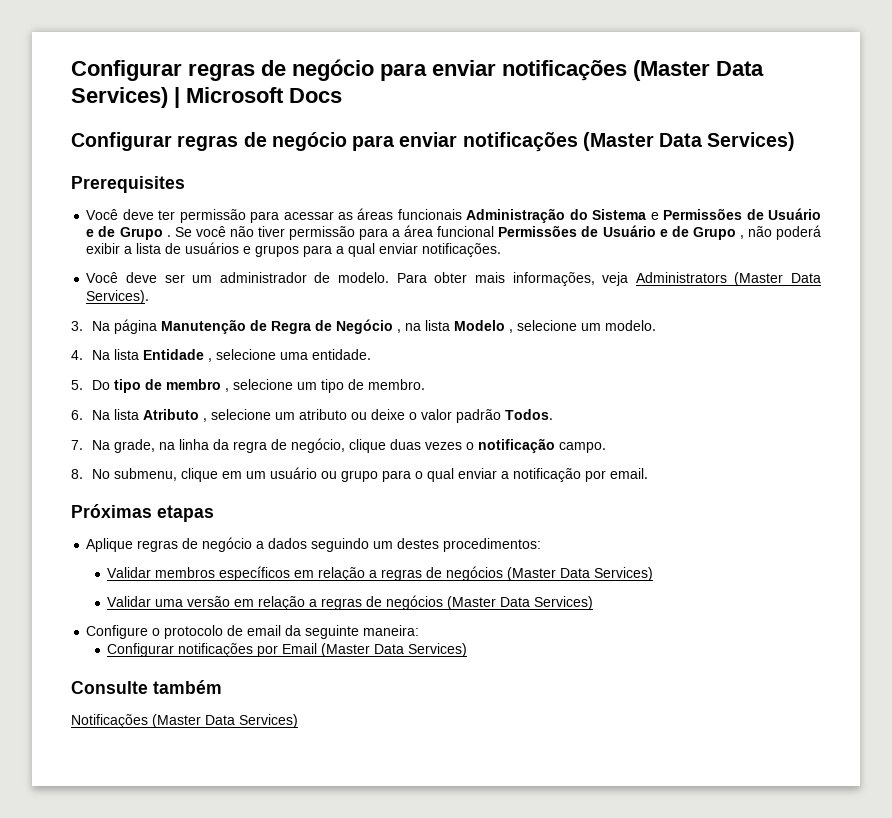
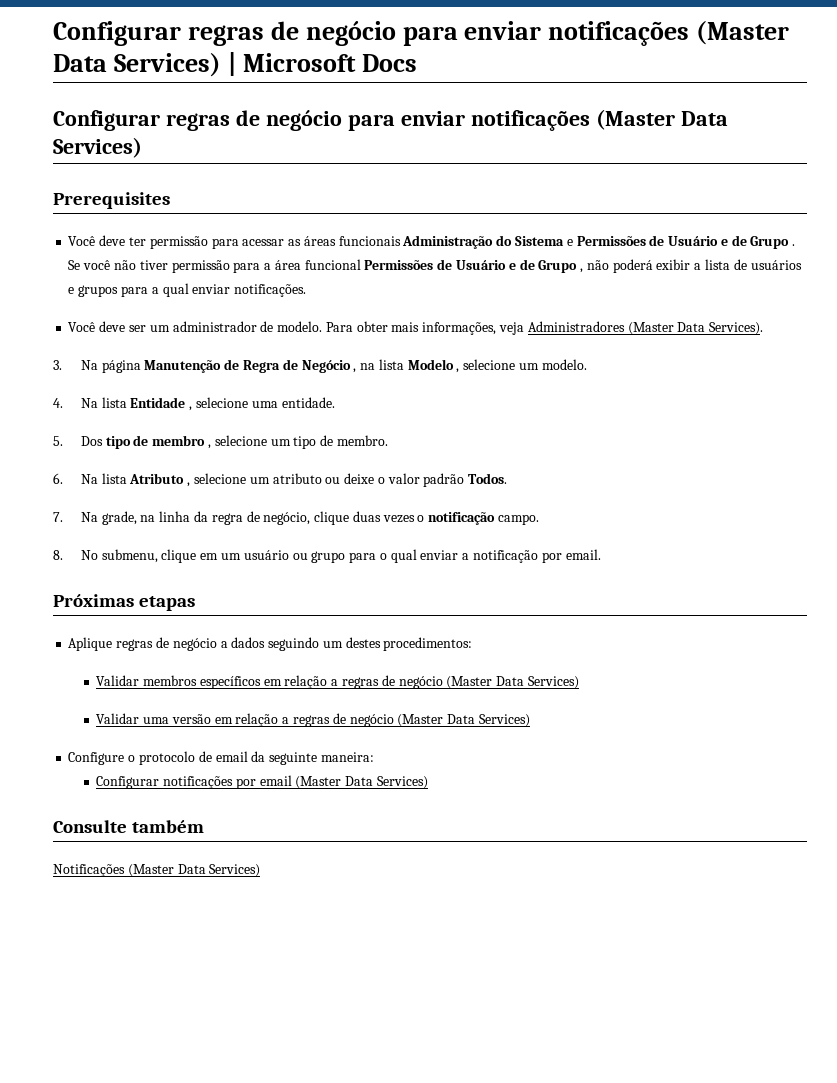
[635,272,727,283] Administrators -> [527,321,625,332] Administradores
[91,380,110,390] Do -> [80,436,103,446] Dos
[446,566,504,581] negócios -> [398,676,443,689] negócio
[386,595,444,610] negócios -> [349,714,394,727] negócio
[282,643,318,654] Email -> [259,775,292,786] email

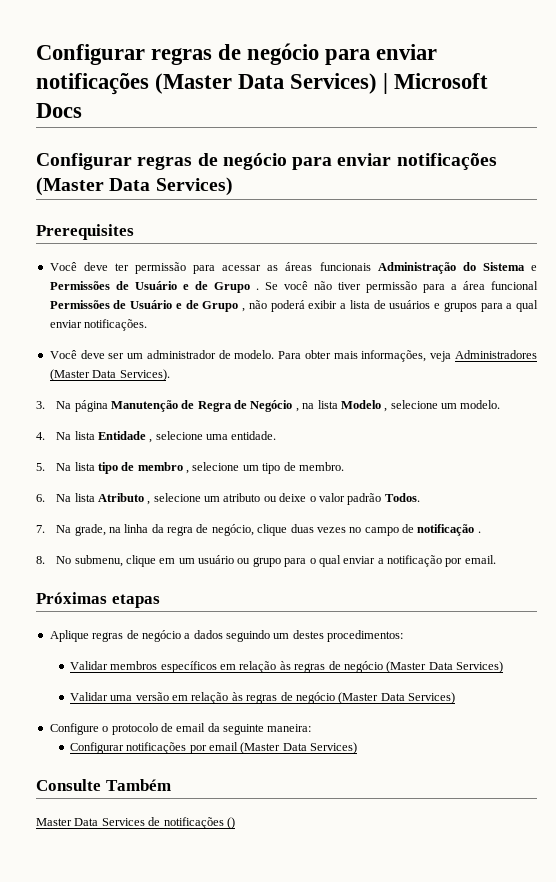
[80,436,103,446] Dos -> [56,462,95,471] Na lista
[417,512,540,525] o notificação campo. -> [349,524,481,536] no campo de notificação .
[331,679,339,686] a -> [279,661,291,670] às
[282,717,290,724] a -> [231,692,243,701] às
[132,820,205,833] [53,864,261,877] também // Notificações (Master Data Services) -> [105,779,171,791] [36,817,235,829] Também // Master Data Services de notificações ()

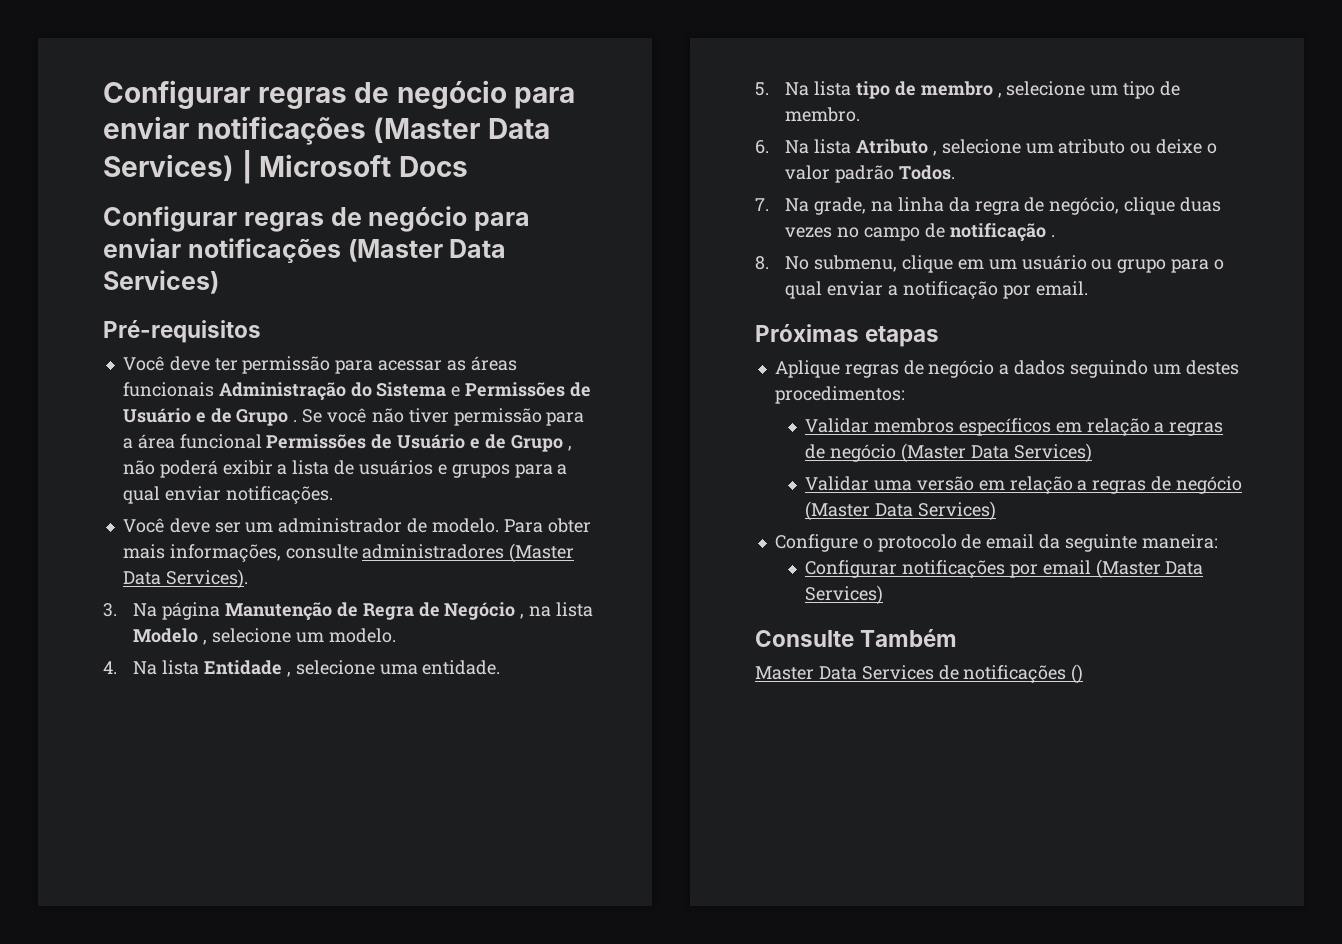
[36,224,134,240] Prerequisites -> [103,320,261,343] Pré-requisitos
[430,350,537,362] veja Administradores -> [285,544,505,559] consulte administradores
[279,661,291,670] às -> [1154,422,1165,433] a
[231,692,243,701] às -> [1077,480,1088,491] a

